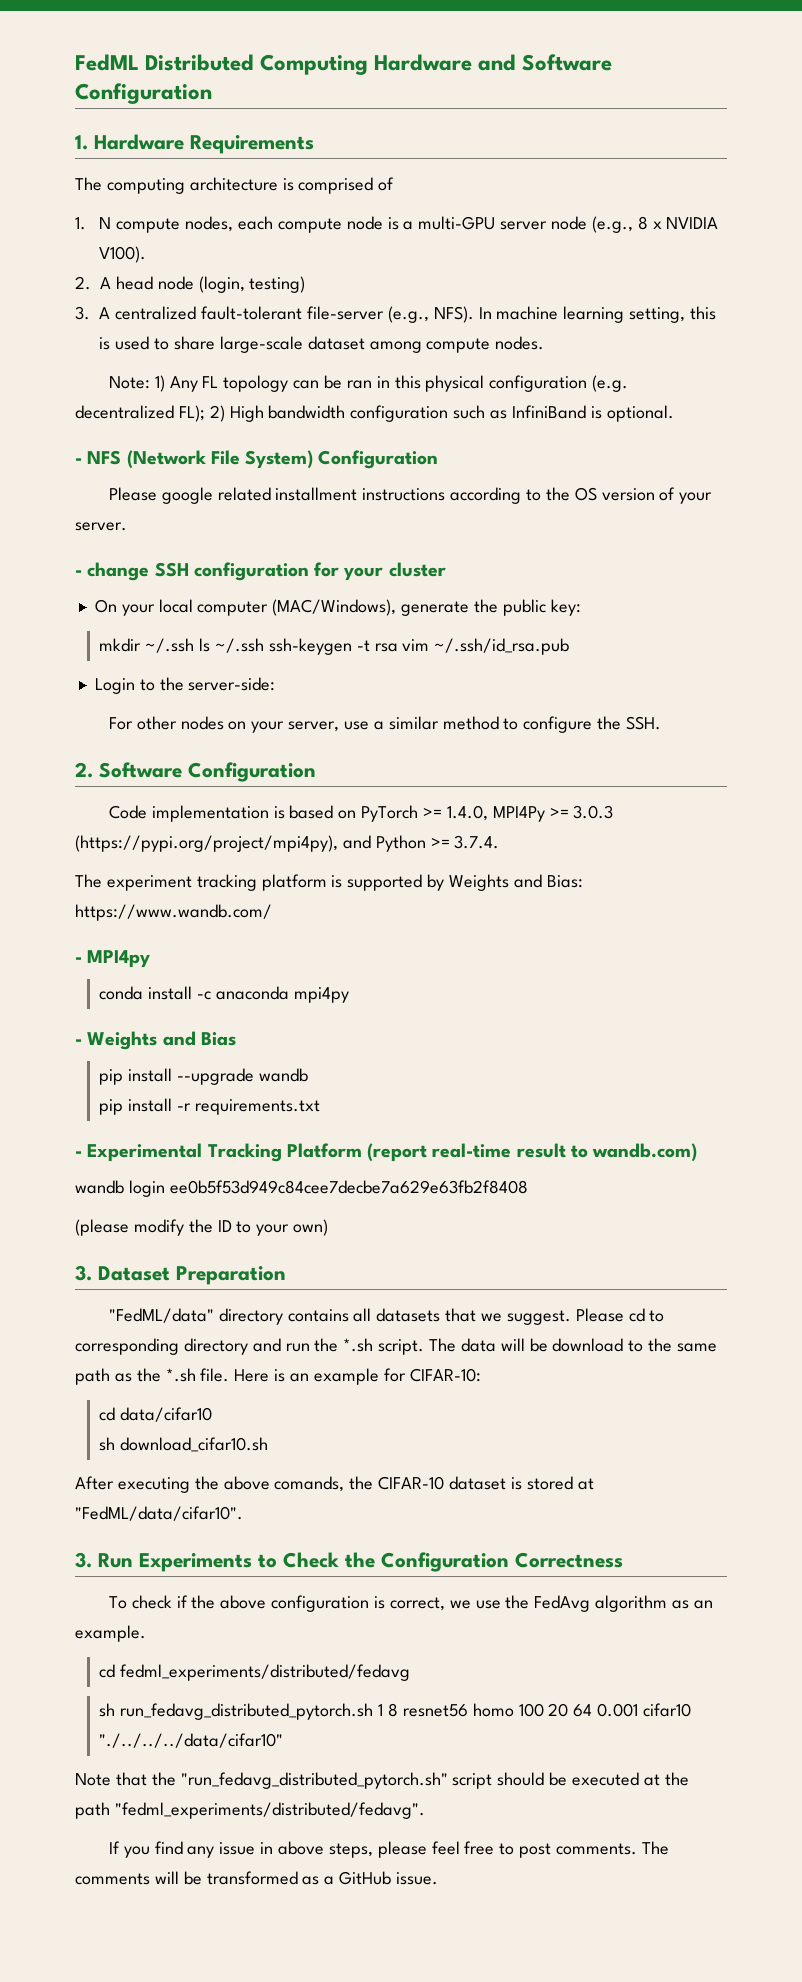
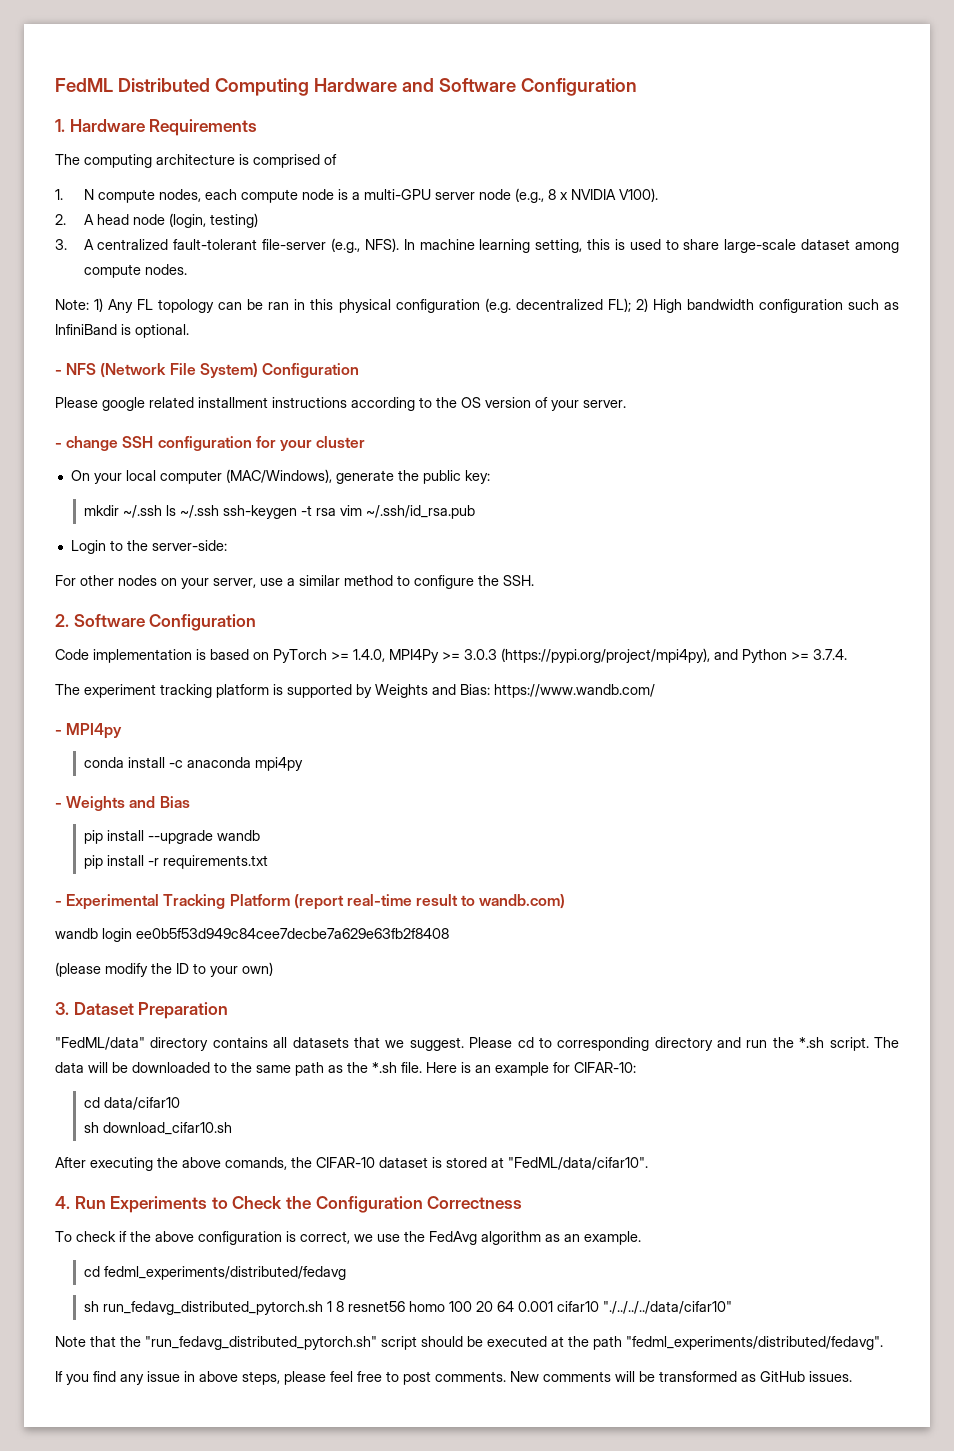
[552,1338,624,1352] download -> [132,1062,210,1073] downloaded
[75,1552,92,1568] 3. -> [55,1196,70,1209] 4.
[641,1841,669,1855] The -> [510,1371,539,1382] New
[324,1871,439,1885] a GitHub issue. -> [760,1371,852,1382] GitHub issues.

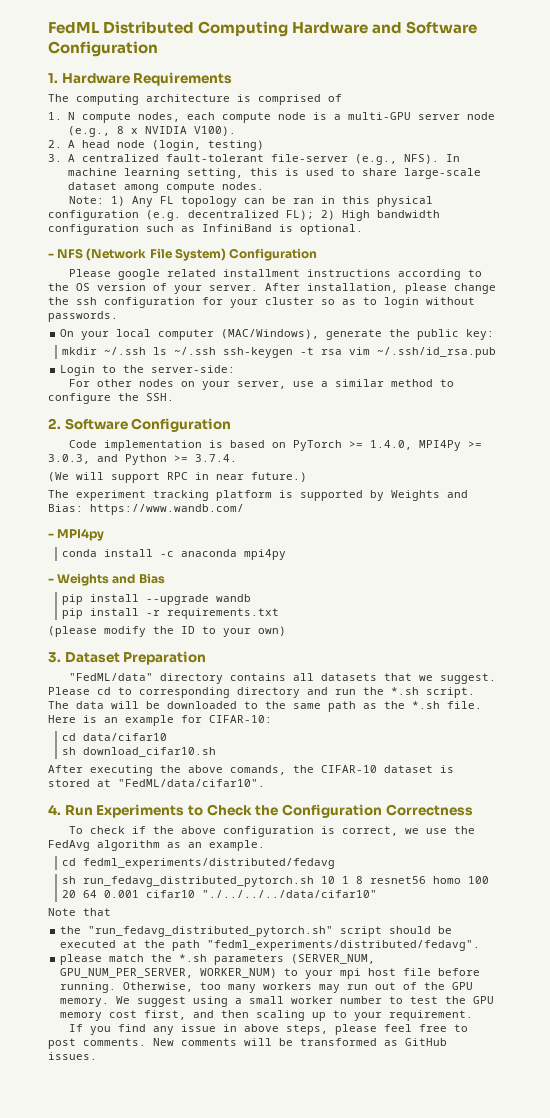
[55,436,366,451] // - change SSH configuration for your cluster -> [265,283,496,294] [48,297,475,308] [48,311,118,322] After installation, please change the ssh configuration for your cluster so as to login without passwords.
[464,648,710,663] 3.0.3 (https://pypi.org/project/mpi4py), -> [48,454,90,464] 3.0.3,
(847, 654) none -> [48,472,307,483] // (We will support RPC in near future.)
[55,894,566,910] [55,928,449,942] // - Experimental Tracking Platform (report real-time result to wandb.com) // wandb login ee0b5f53d949c84cee7decbe7a629e63fb2f8408 -> (280, 613) none
(323, 1308) none -> [321,876,336,884] 10
(116, 1341) none -> (111, 912) //
(883, 1343) none -> [60,954,376,965] [60,968,481,979] [60,982,474,993] [60,996,495,1007] [60,1010,474,1021] // please match the *.sh parameters (SERVER_NUM, GPU_NUM_PER_SERVER, WORKER_NUM) to your mpi host file before running. Otherwise, too many workers may run out of the GPU memory. We suggest using a small worker number to test the GPU memory cost first, and then scaling up to your requirement.

